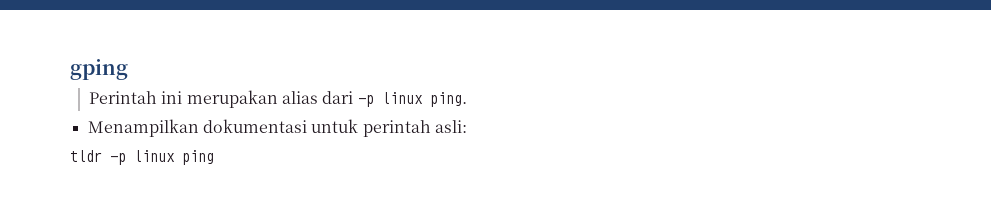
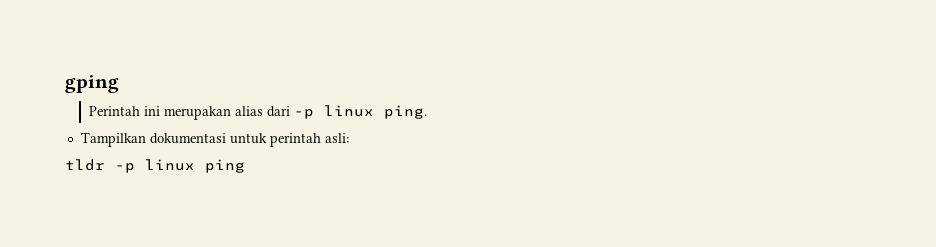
[87,119,199,137] Menampilkan -> [80,132,146,147] Tampilkan

